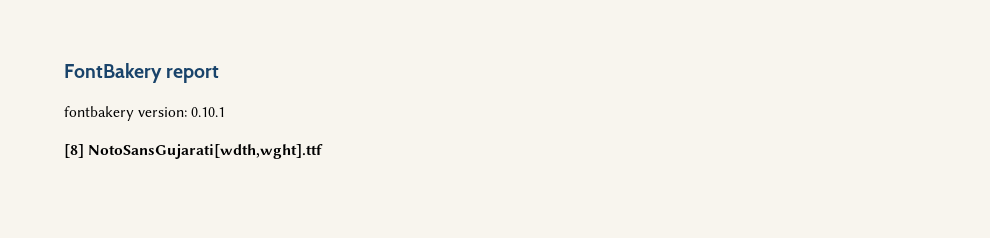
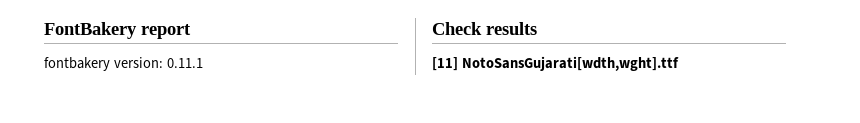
[191,107,226,117] [64,144,84,158] 0.10.1 // [8] -> [166,58,203,68] [432,22,537,35] [432,57,458,71] 0.11.1 // Check results // [11]

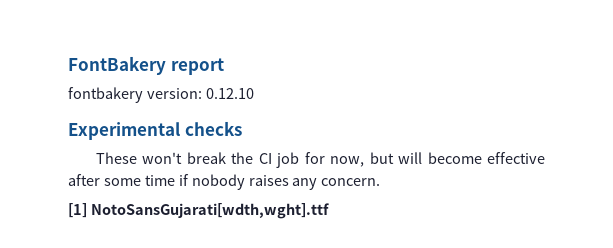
[166,58,203,68] [432,22,537,35] [432,57,458,71] 0.11.1 // Check results // [11] -> [205,88,254,99] [68,121,242,140] [95,152,545,168] [68,174,381,190] [68,203,87,218] 0.12.10 // Experimental checks // These won't break the CI job for now, but will become effective after some time if nobody raises any concern. // [1]

